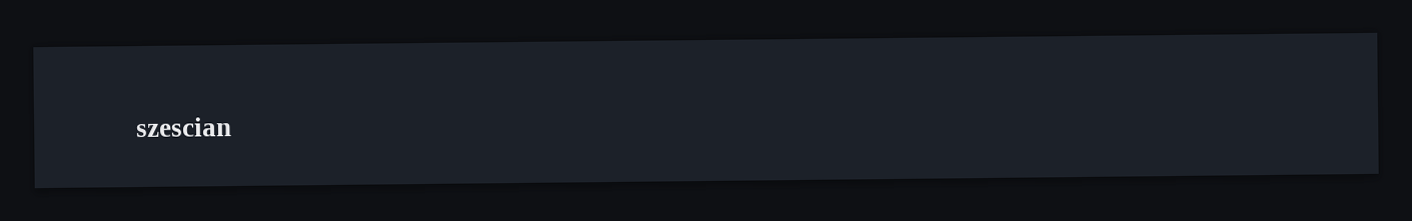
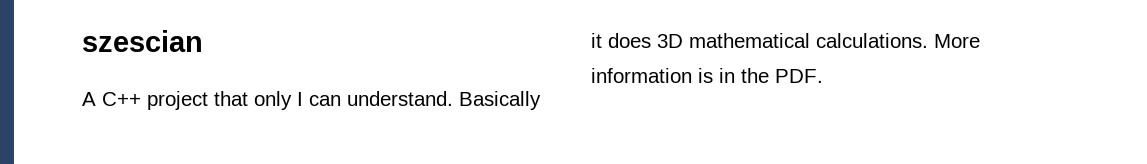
(232, 127) none -> [82,91,541,110] [591,33,980,48] [591,68,823,83] // A C++ project that only I can understand. Basically it does 3D mathematical calculations. More information is in the PDF.

